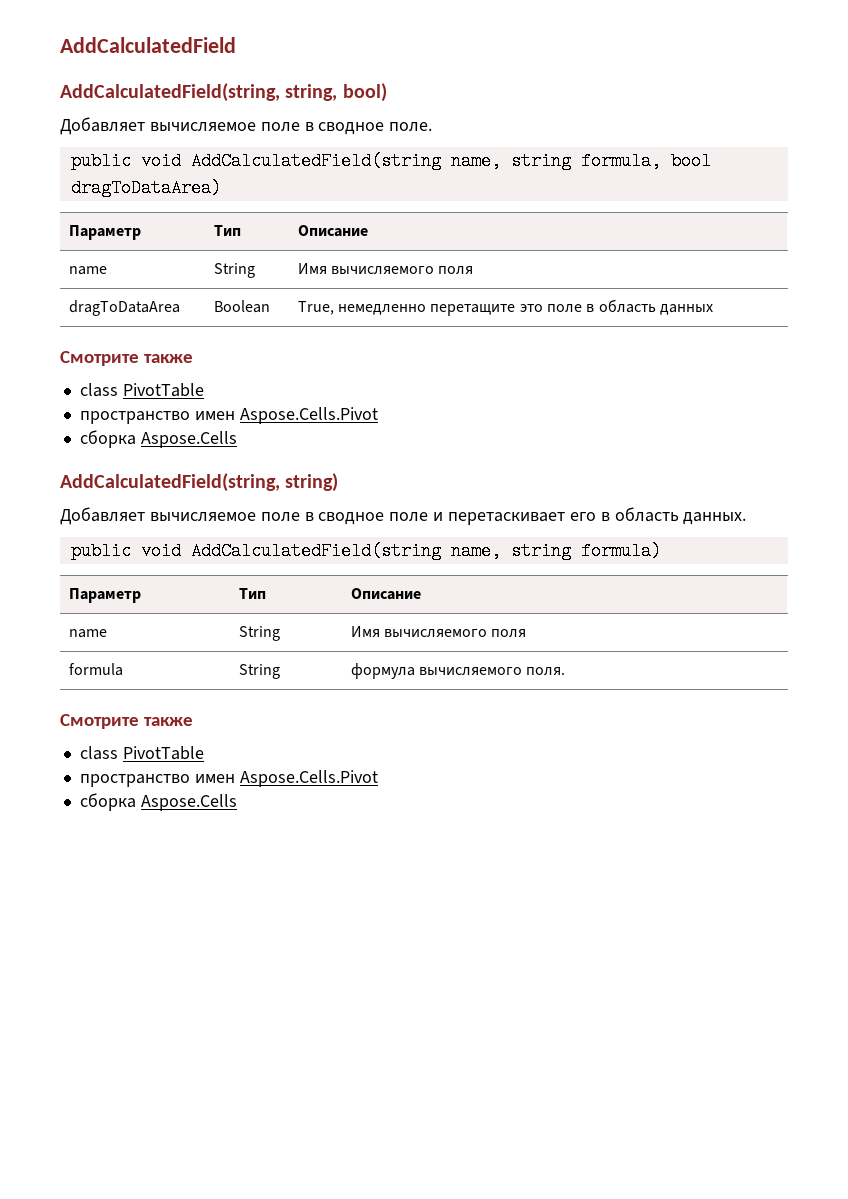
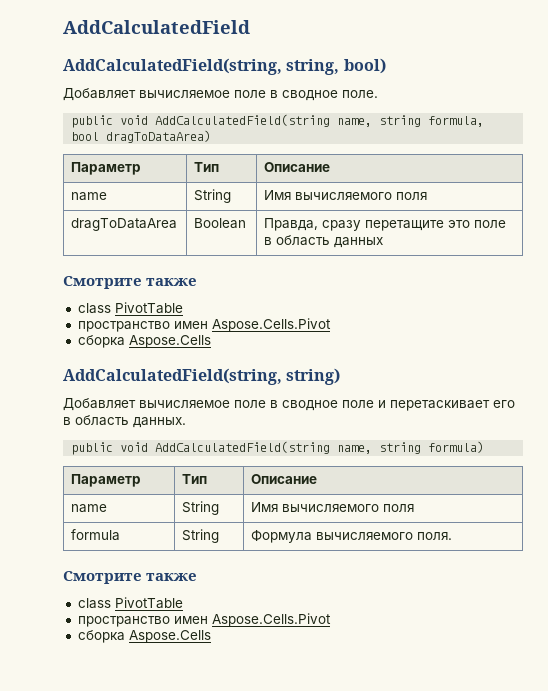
[297,301,427,315] True, немедленно -> [264,218,362,231] Правда, сразу
[350,663,415,679] формула -> [251,530,313,543] Формула

